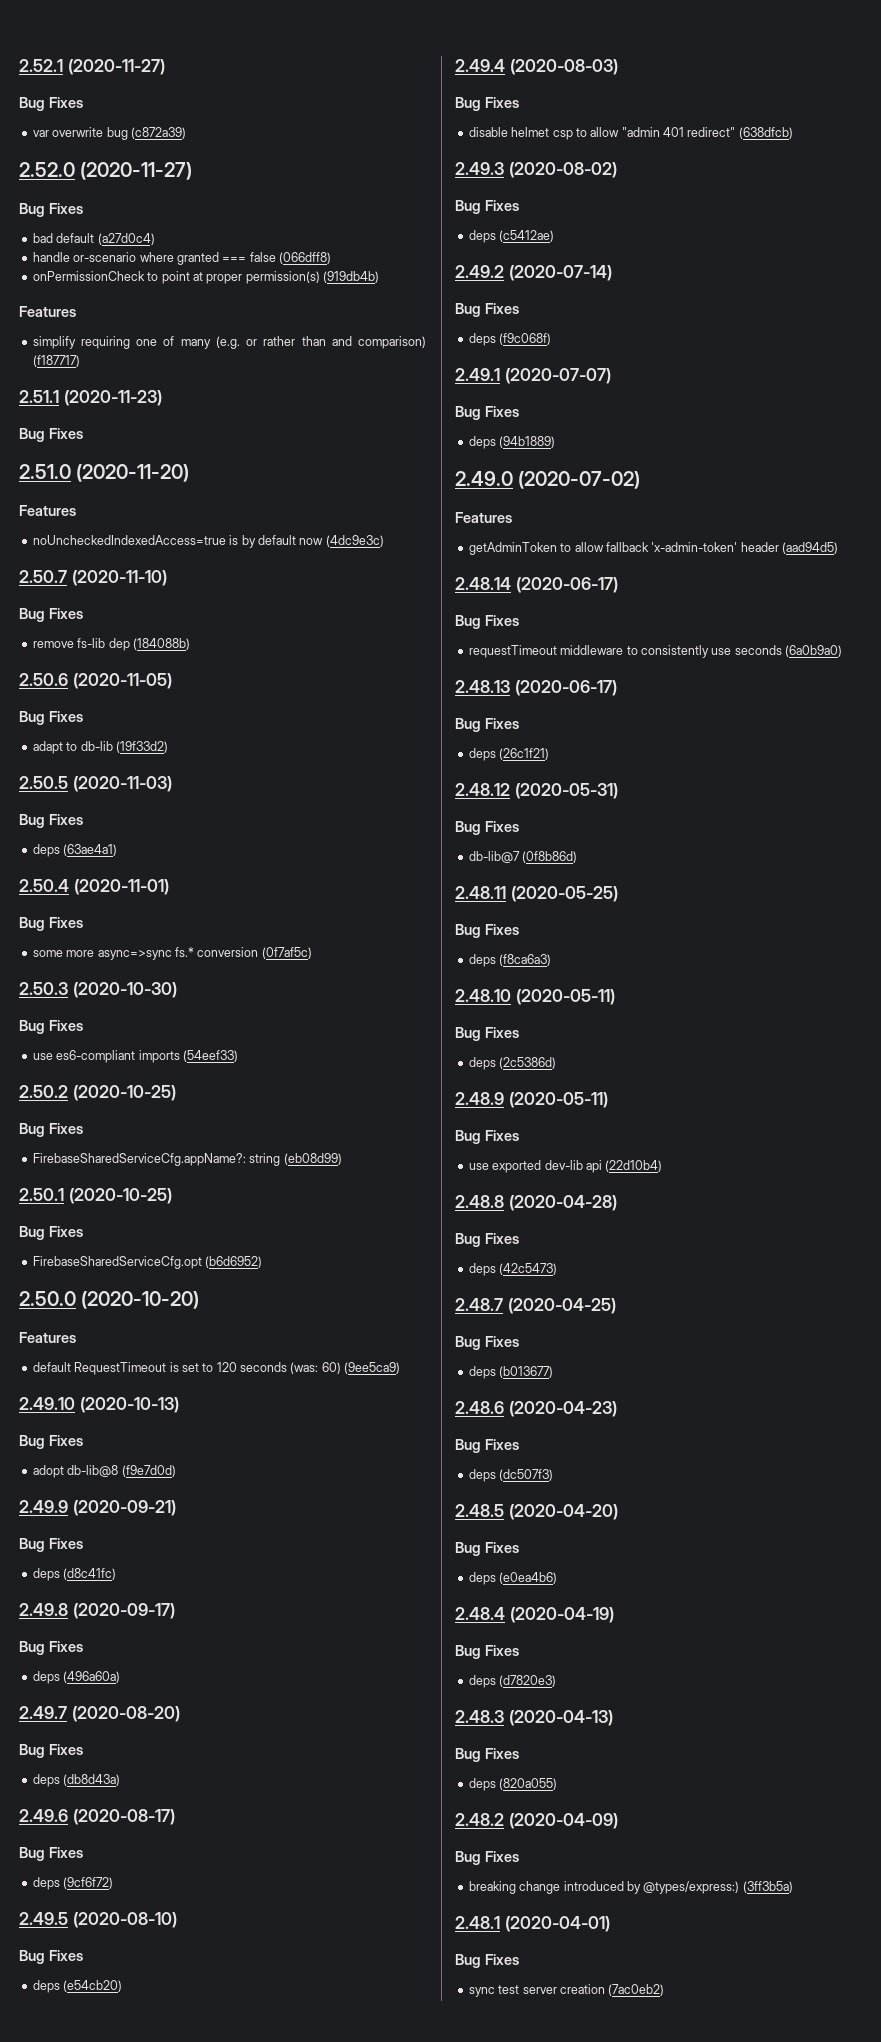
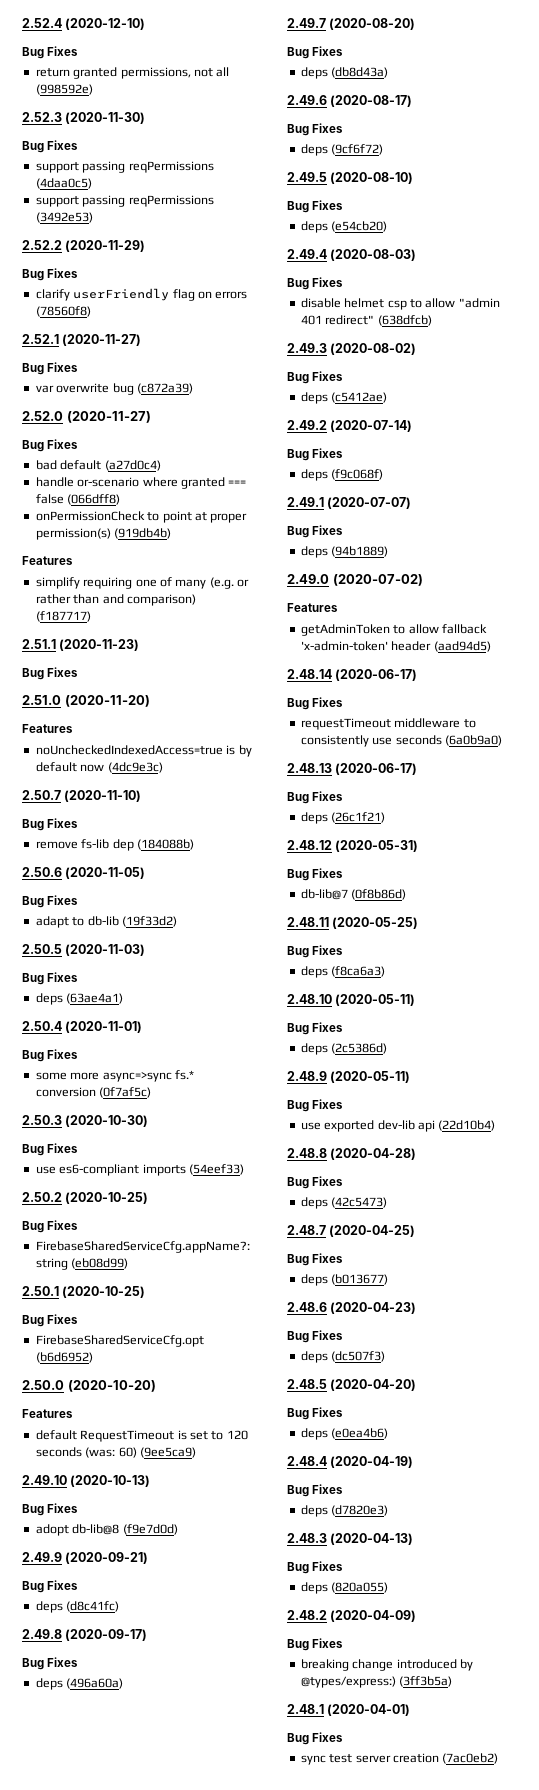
(19, 65) none -> [22,18,146,30] [22,46,79,59] [35,67,230,79] [35,84,93,95] [22,112,146,124] [22,140,79,153] [35,161,214,173] [35,178,92,189] [35,195,214,207] [35,212,93,223] [22,240,146,252] [22,268,79,281] [35,288,248,301] [35,306,91,317] 2.52.4 (2020-12-10) // Bug Fixes // return granted permissions, not all (998592e) // 2.52.3 (2020-11-30) // Bug Fixes // support passing reqPermissions (4daa0c5) // support passing reqPermissions (3492e53) // 2.52.2 (2020-11-29) // Bug Fixes // clarify userFriendly flag on errors (78560f8) //

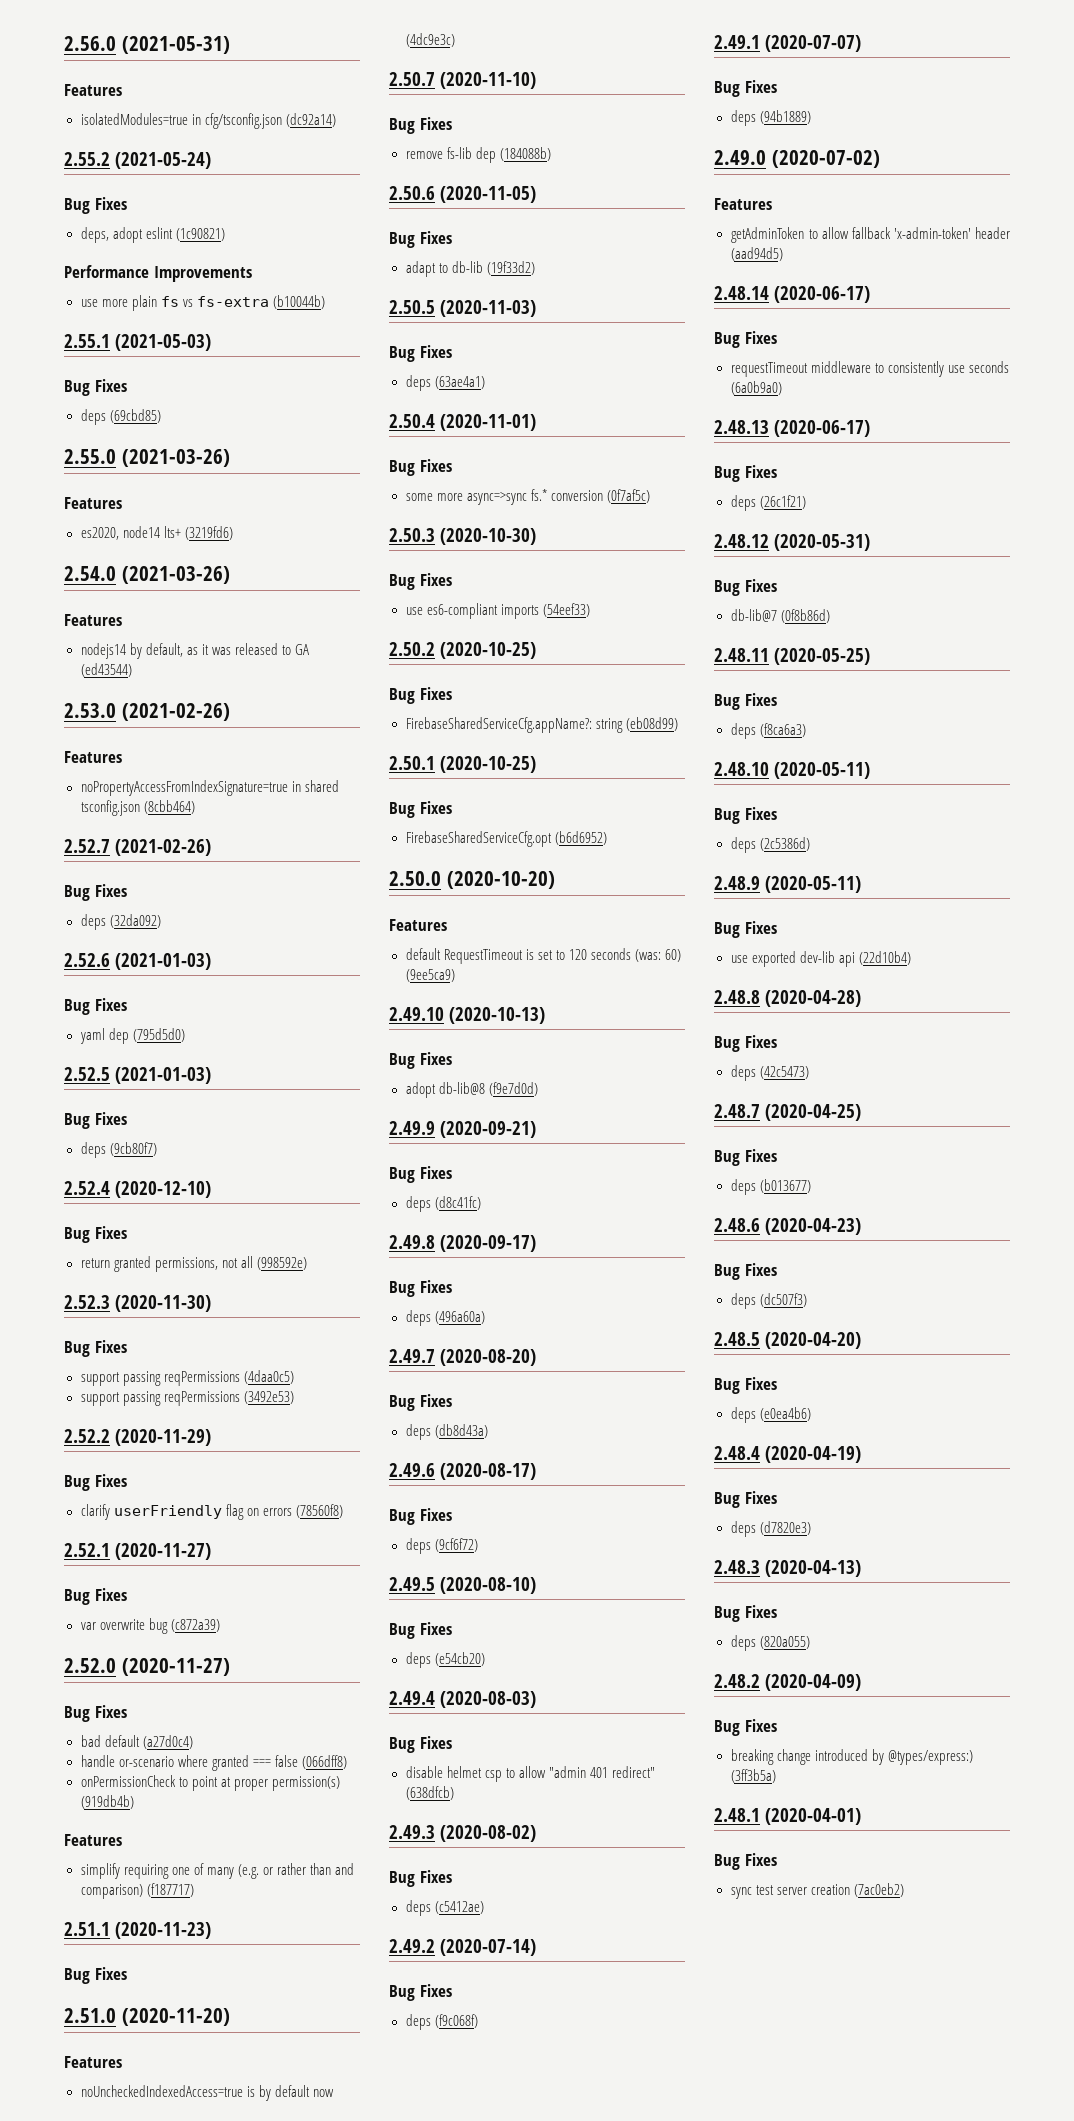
(22, 23) none -> [64,36,230,54] [64,84,122,96] [80,113,336,129] [64,152,212,169] [64,197,127,214] [80,227,225,243] [64,265,252,282] [80,295,325,311] [64,334,212,351] [64,379,127,396] [80,409,161,425] [64,449,230,467] [64,497,122,509] [80,526,233,540] [64,566,230,584] [64,614,122,626] [80,643,309,659] [80,663,132,677] [64,703,230,721] [64,751,122,763] [80,780,339,796] [80,800,195,816] [64,839,212,856] [64,884,127,901] [80,914,161,930] [64,953,212,970] [64,998,127,1015] [79,1028,185,1044] [64,1067,212,1084] [64,1112,127,1129] [80,1142,157,1158] 2.56.0 (2021-05-31) // Features // isolatedModules=true in cfg/tsconfig.json (dc92a14) // 2.55.2 (2021-05-24) // Bug Fixes // deps, adopt eslint (1c90821) // Performance Improvements // use more plain fs vs fs-extra (b10044b) // 2.55.1 (2021-05-03) // Bug Fixes // deps (69cbd85) // 2.55.0 (2021-03-26) // Features // es2020, node14 lts+ (3219fd6) // 2.54.0 (2021-03-26) // Features // nodejs14 by default, as it was released to GA (ed43544) // 2.53.0 (2021-02-26) // Features // noPropertyAccessFromIndexSignature=true in shared tsconfig.json (8cbb464) // 2.52.7 (2021-02-26) // Bug Fixes // deps (32da092) // 2.52.6 (2021-01-03) // Bug Fixes // yaml dep (795d5d0) // 2.52.5 (2021-01-03) // Bug Fixes // deps (9cb80f7) //

